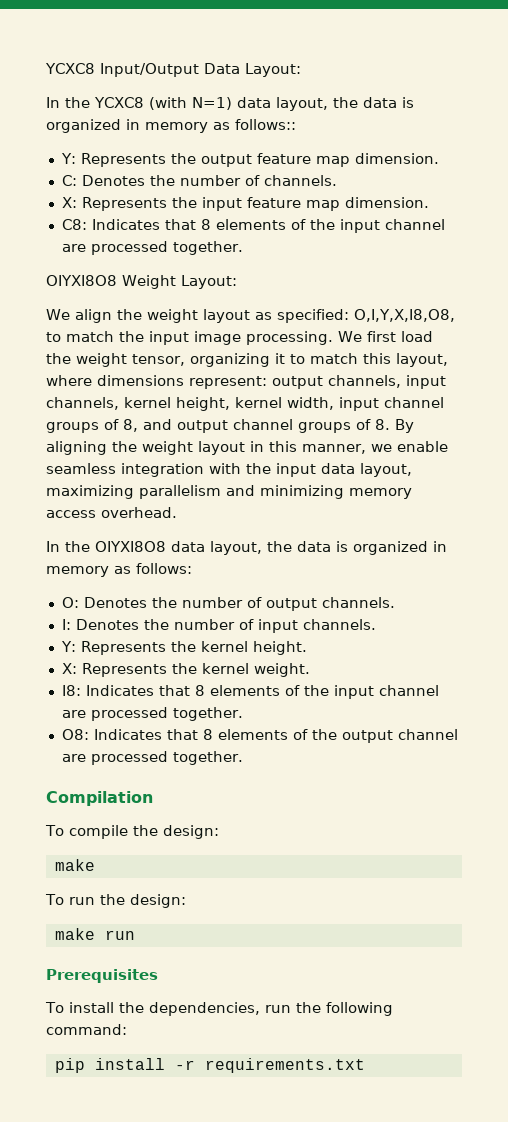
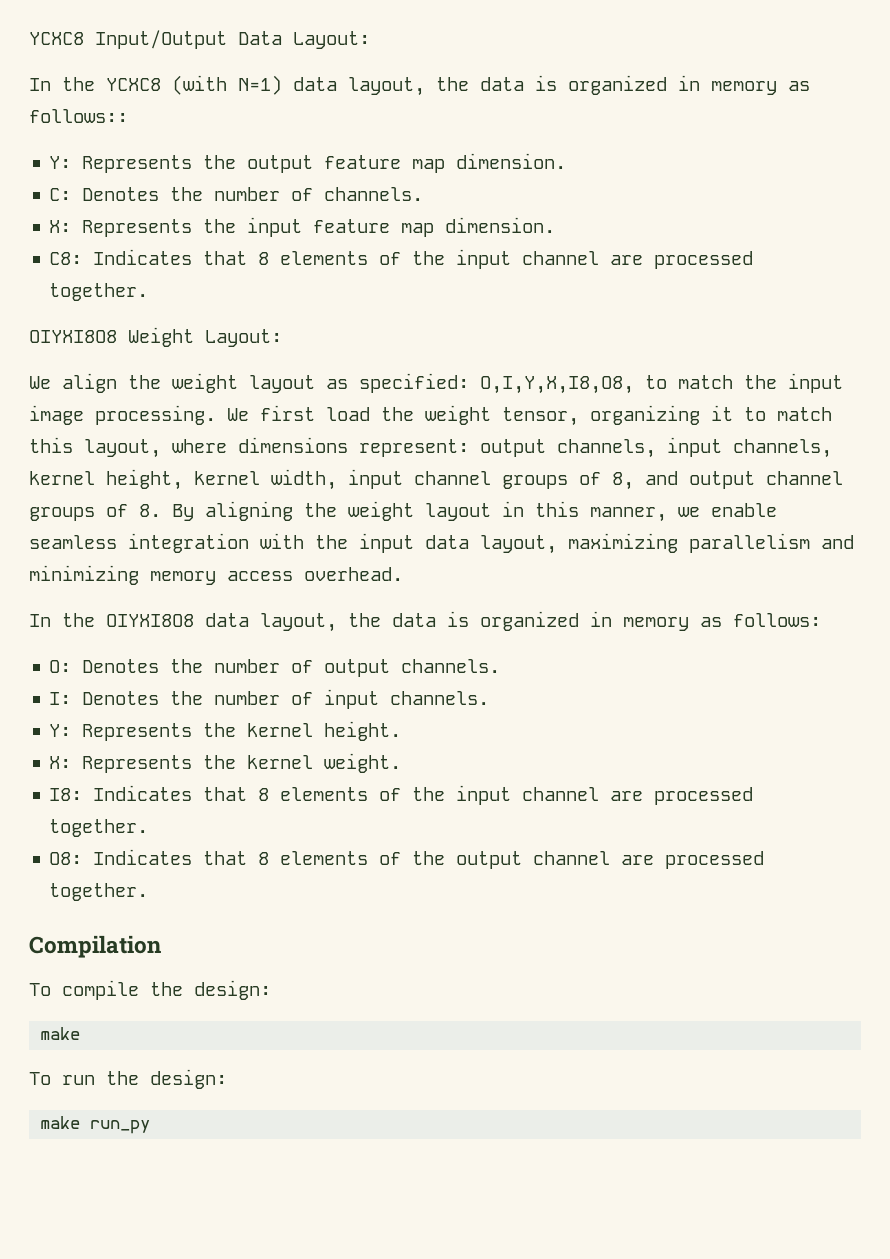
[104,930,135,940] [46,969,158,983] [45,1002,393,1016] [46,1024,127,1035] [54,1058,365,1073] run // Prerequisites // To install the dependencies, run the following command: // pip install -r requirements.txt -> [90,1120,151,1134] run_py

